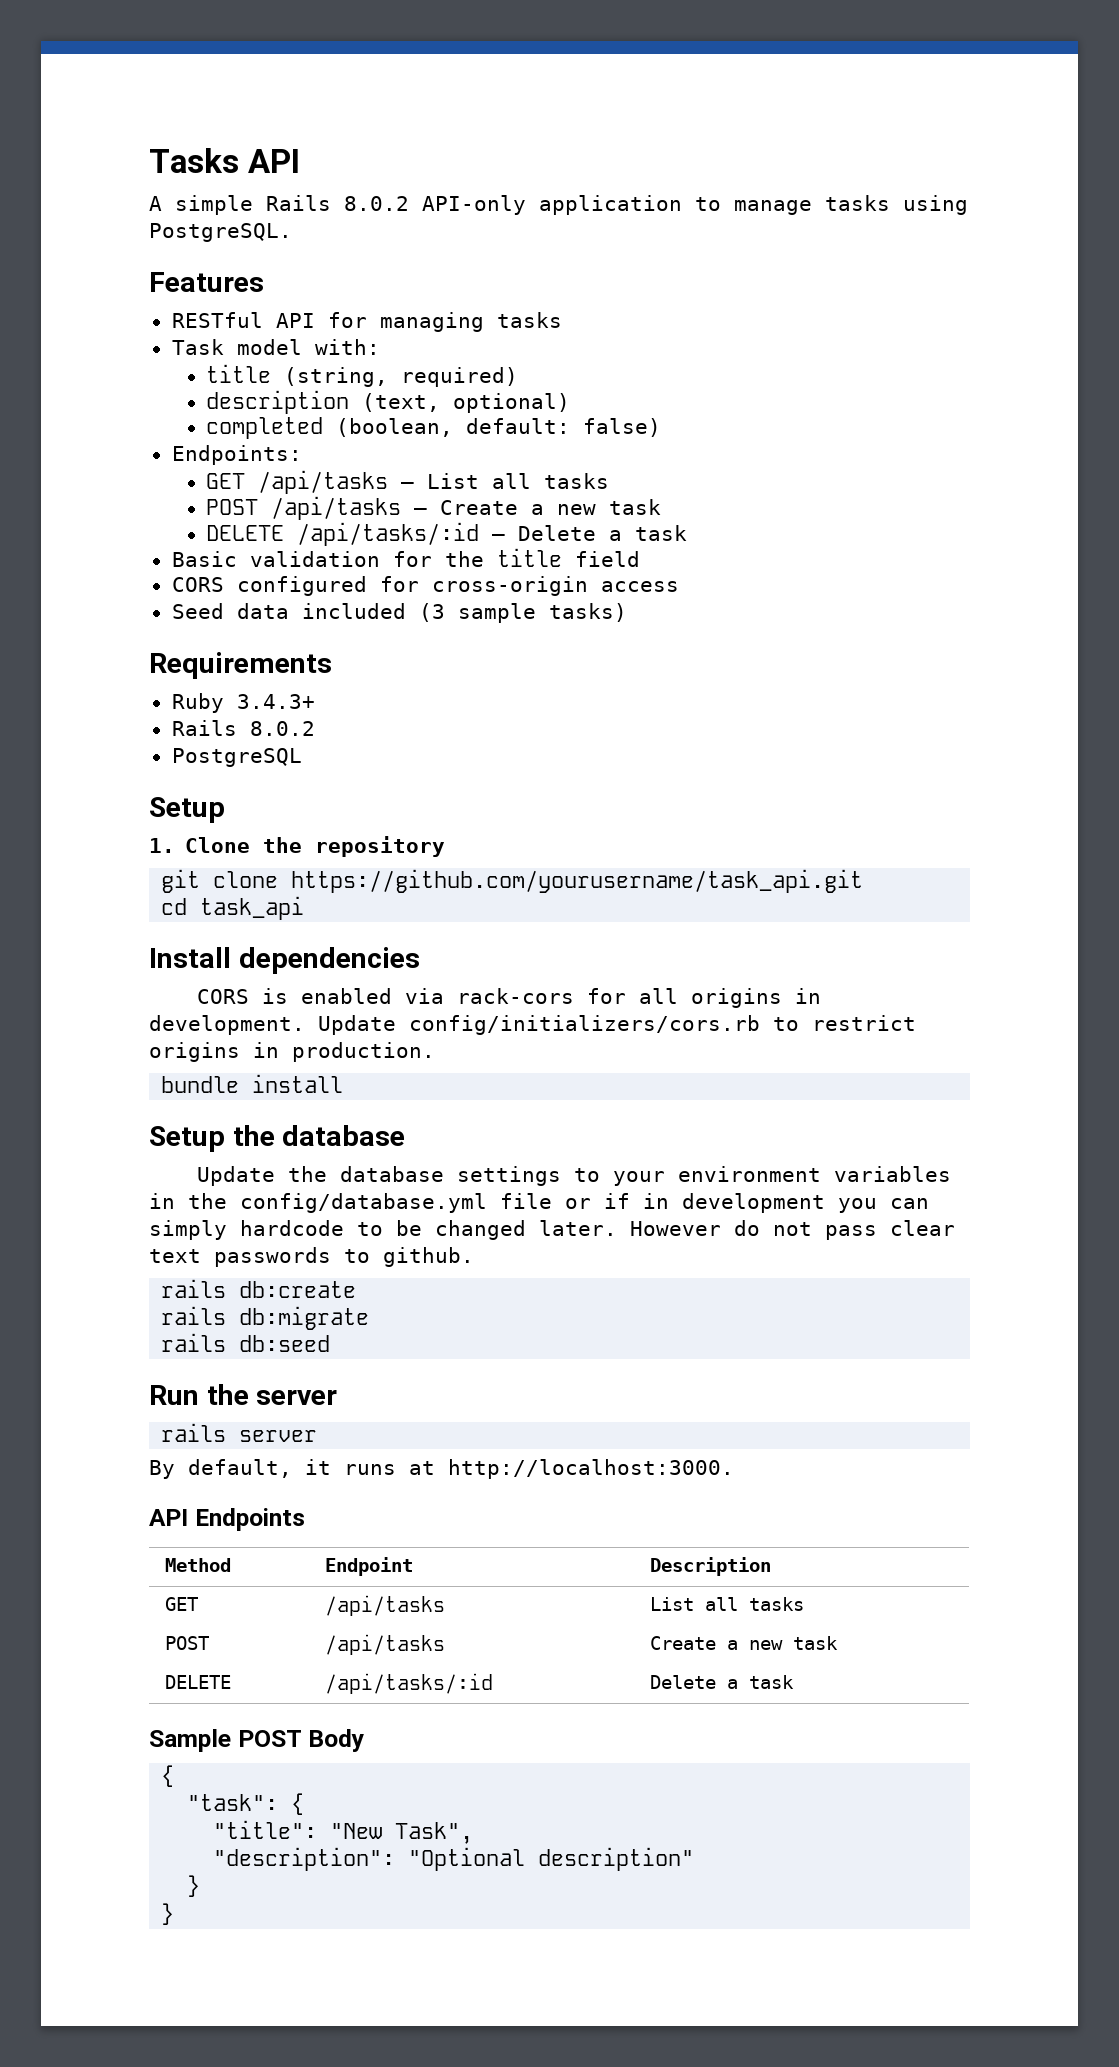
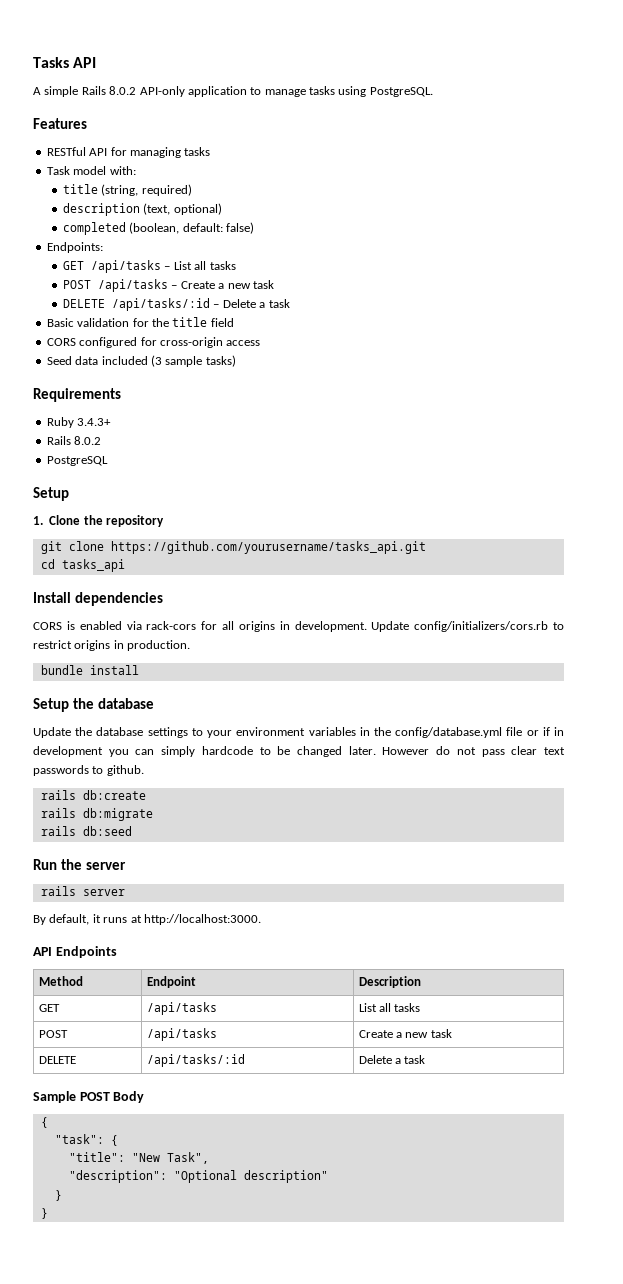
[291,869,864,893] https://github.com/yourusername/task_api.git -> [110,541,426,554] https://github.com/yourusername/tasks_api.git
[200,896,305,920] task_api -> [61,559,125,572] tasks_api

